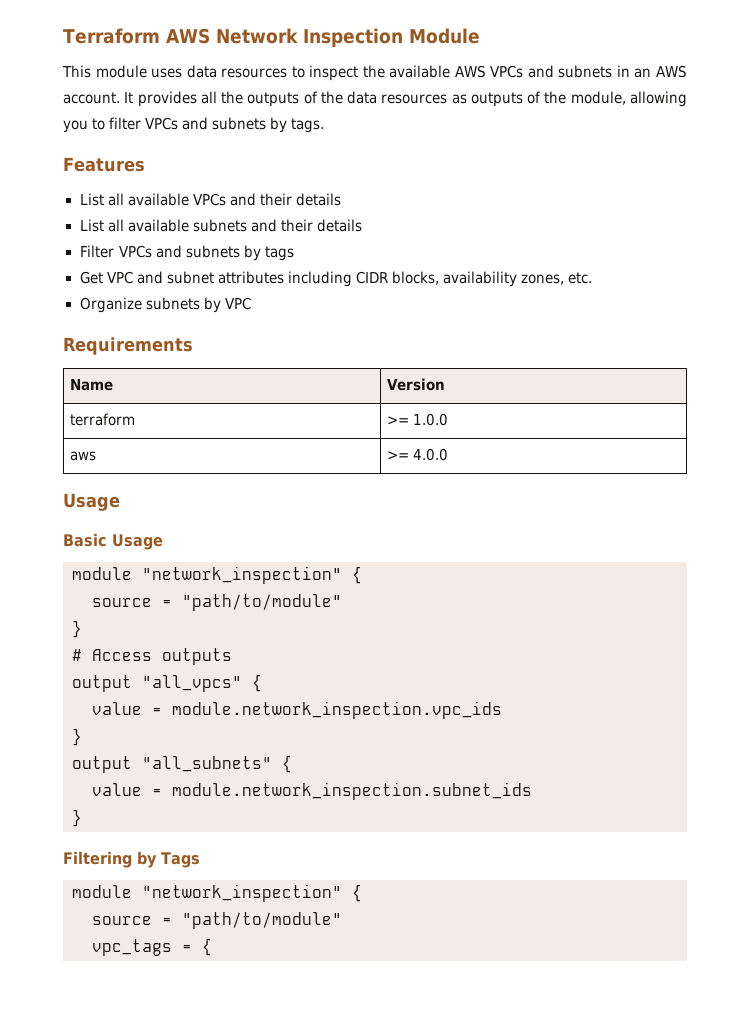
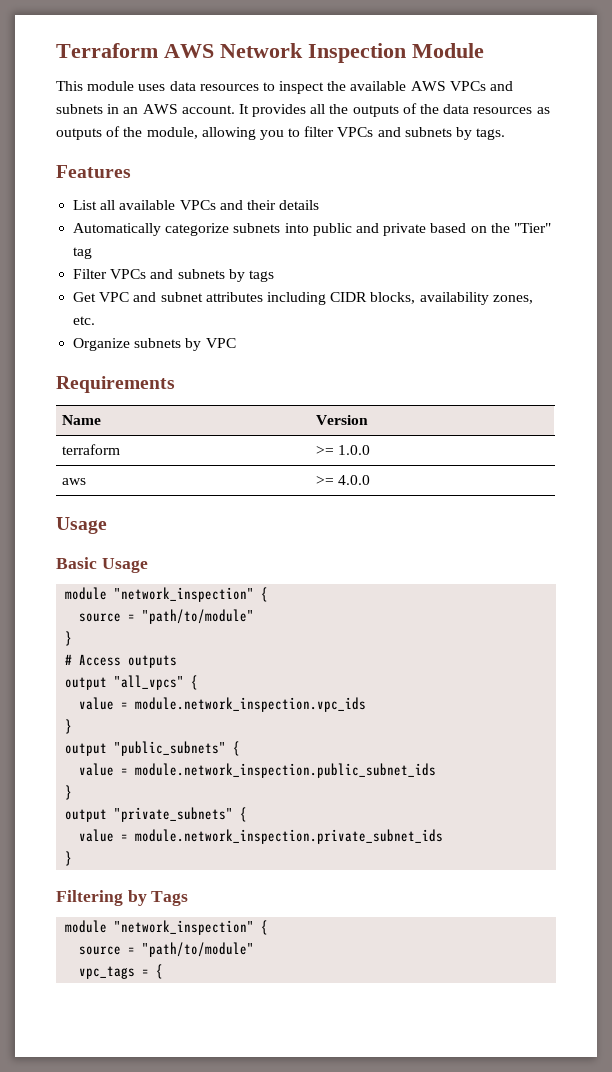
[79,219,362,232] List all available subnets and their details -> [73,223,551,236] [73,247,93,259] Automatically categorize subnets into public and private based on the "Tier" tag
[142,755,292,773] [92,782,532,800] "all_subnets" { // value = module.network_inspection.subnet_ids -> [114,741,241,756] [79,763,437,778] [65,785,73,800] [65,807,248,822] [79,829,444,844] "public_subnets" { // value = module.network_inspection.public_subnet_ids // } // output "private_subnets" { // value = module.network_inspection.private_subnet_ids

